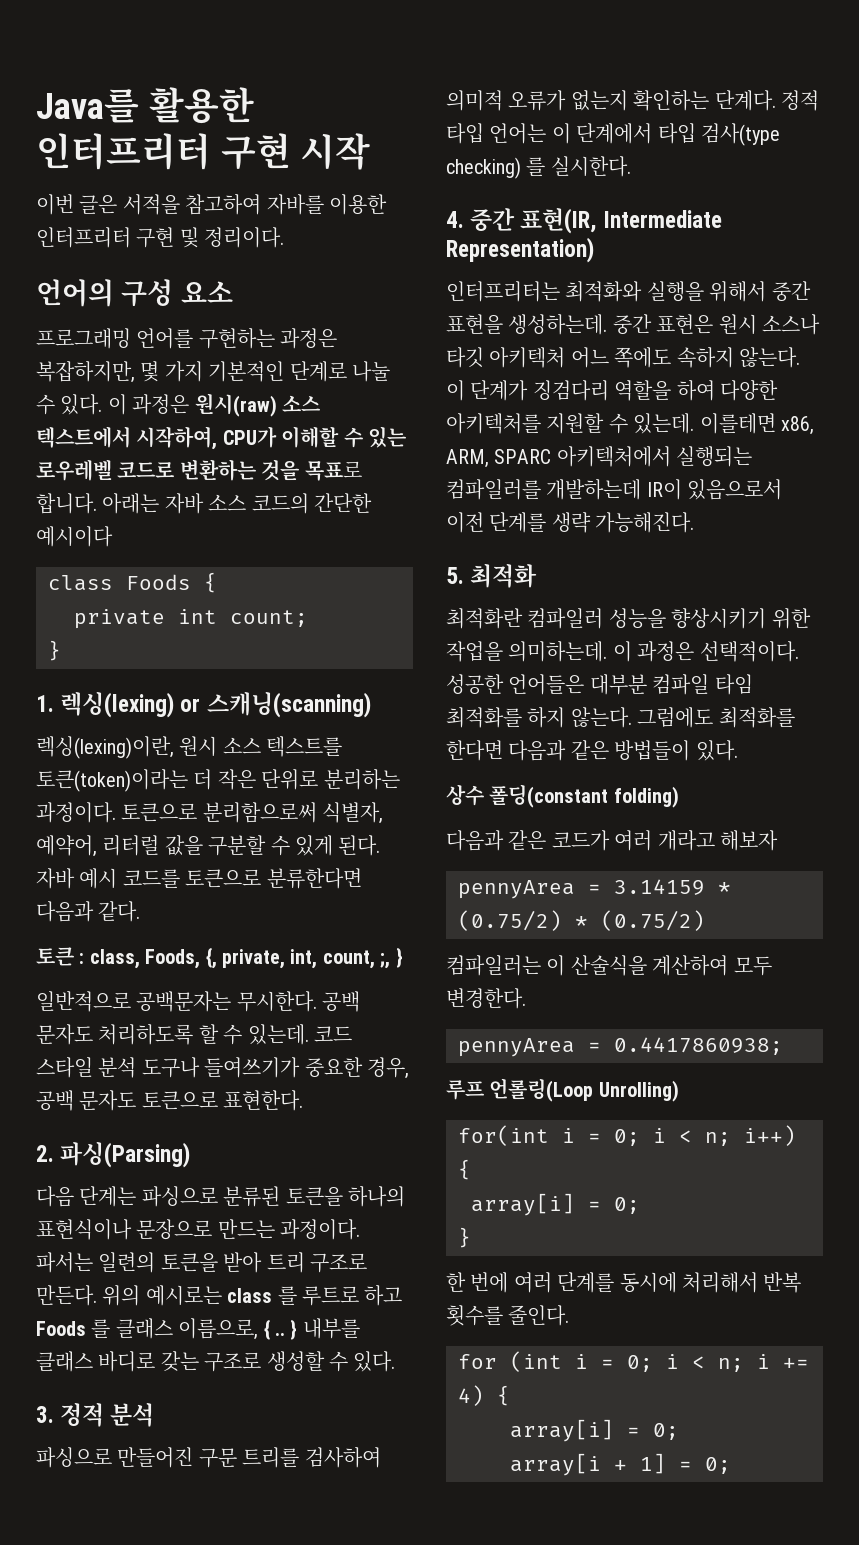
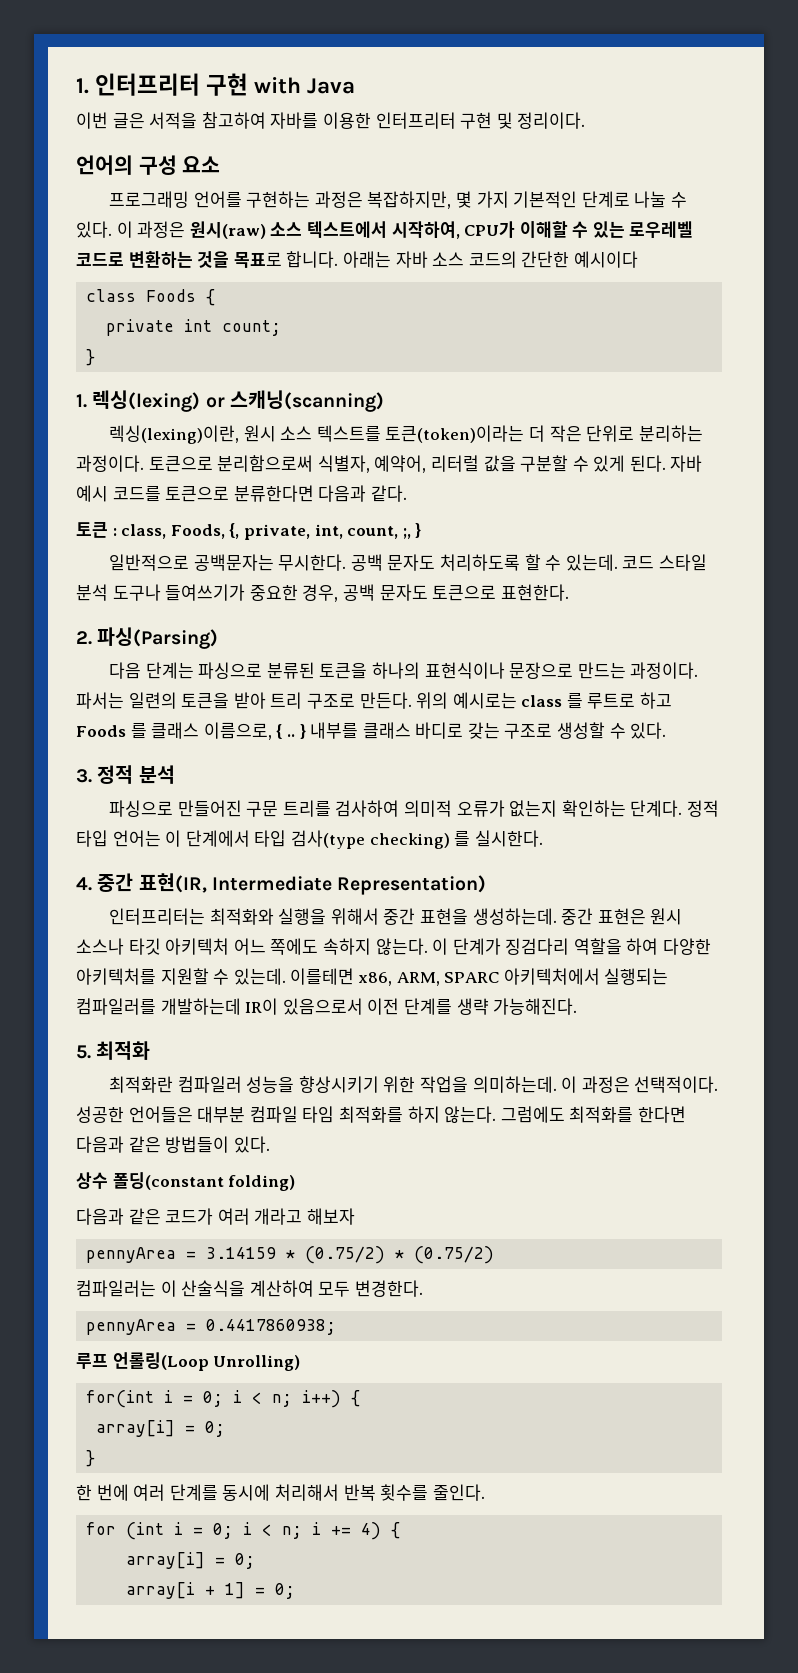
[36,87,254,124] [36,133,371,170] Java를 활용한 인터프리터 구현 시작 -> [76,73,356,96] 1. 인터프리터 구현 with Java

